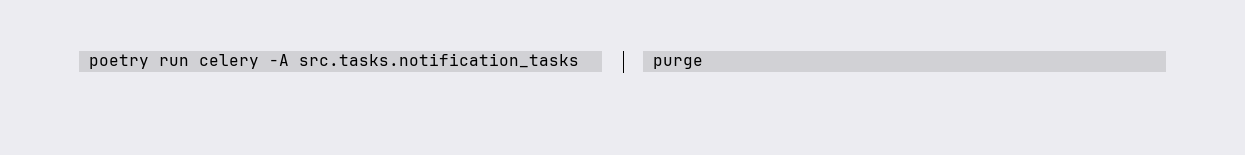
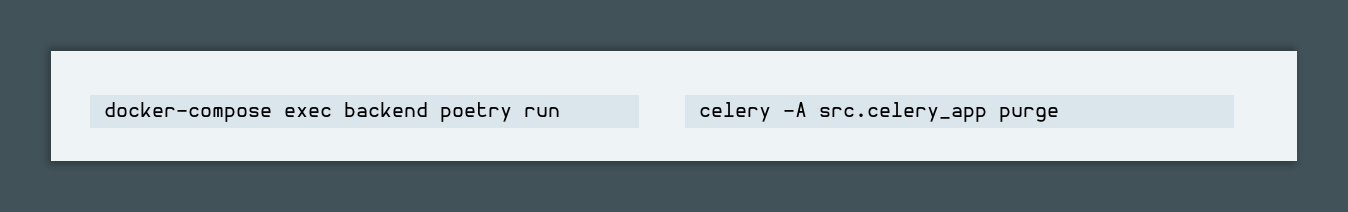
(89, 61) none -> [103,102,428,122] docker-compose exec backend
[299,53,580,68] src.tasks.notification_tasks -> [818,102,987,122] src.celery_app

